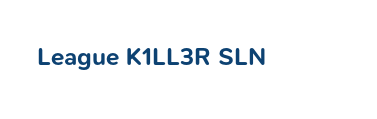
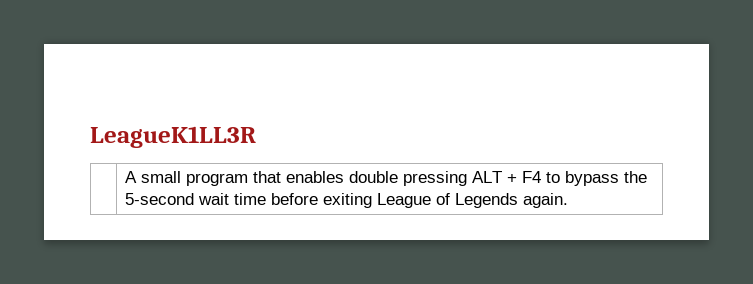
[37,47,266,70] League K1LL3R SLN -> [90,126,256,148] [124,171,647,186] [124,193,568,208] LeagueK1LL3R // | A small program that enables double pressing ALT + F4 to bypass the 5-second wait time before exiting League of Legends again.

